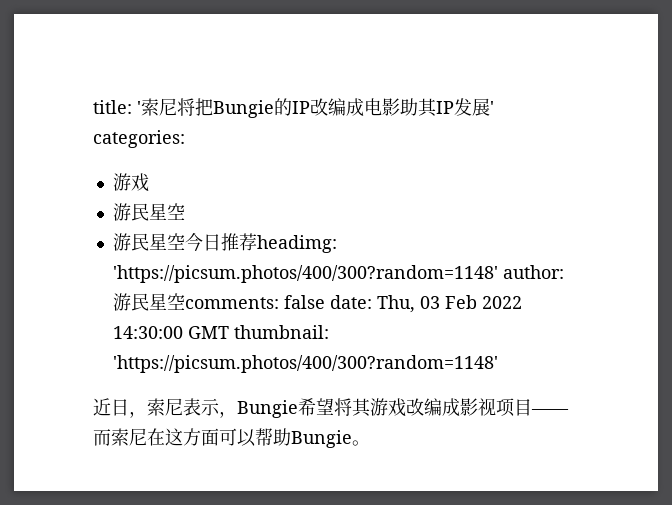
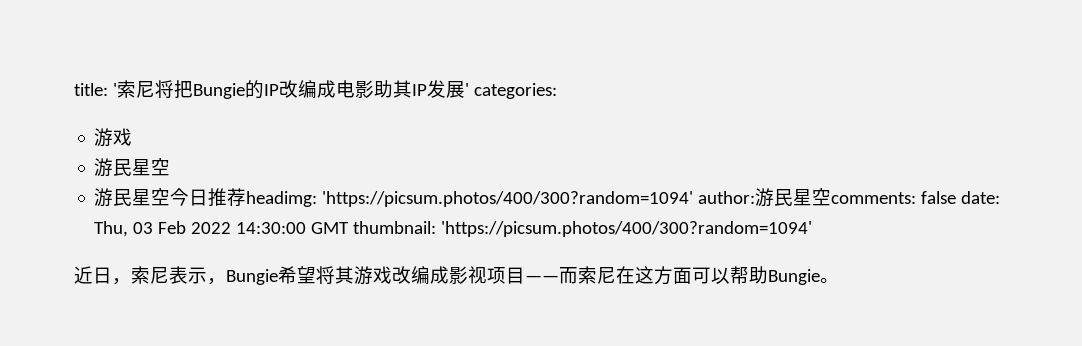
[112,265,498,283] 'https://picsum.photos/400/300?random=1148' -> [322,191,694,207] 'https://picsum.photos/400/300?random=1094'
[112,355,498,373] 'https://picsum.photos/400/300?random=1148' -> [441,221,813,237] 'https://picsum.photos/400/300?random=1094'

